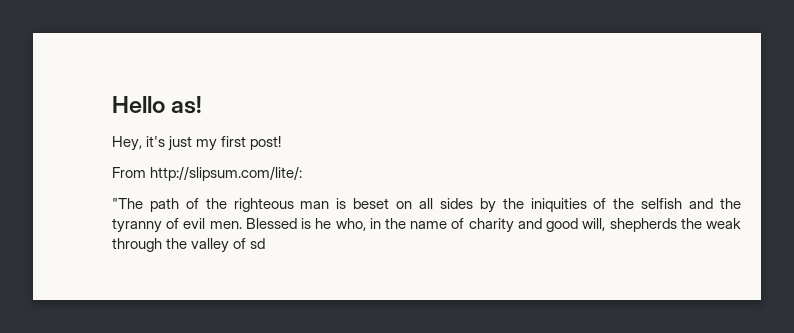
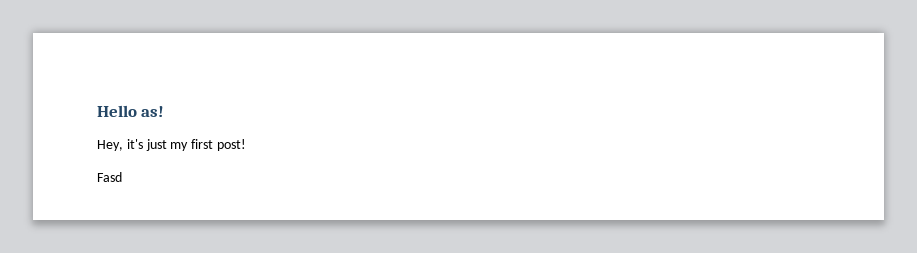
[112,166,303,181] [112,198,742,213] [112,218,741,233] [112,238,266,253] From http://slipsum.com/lite/: // "The path of the righteous man is beset on all sides by the iniquities of the selfish and the tyranny of evil men. Blessed is he who, in the name of charity and good will, shepherds the weak through the valley of sd -> [97,172,122,182] Fasd

